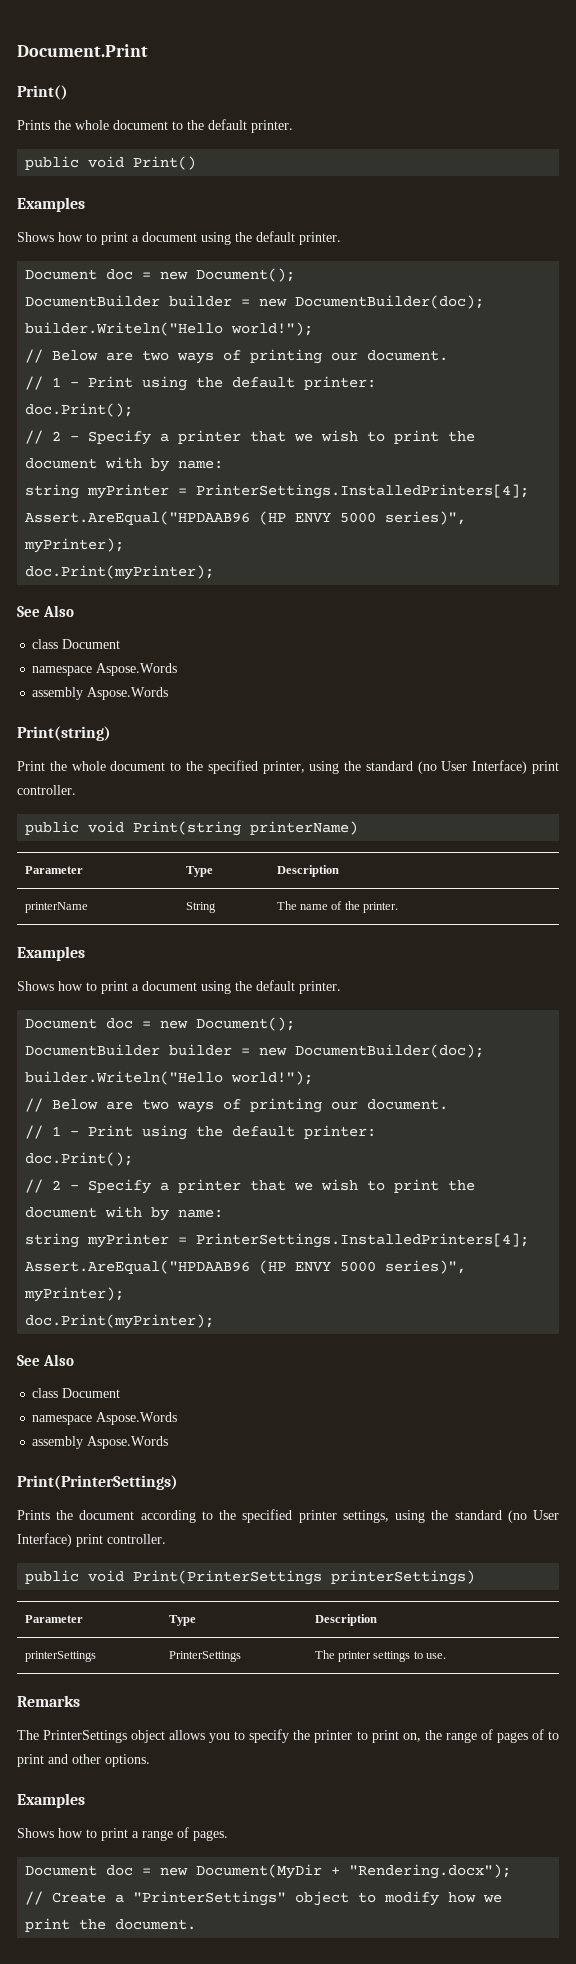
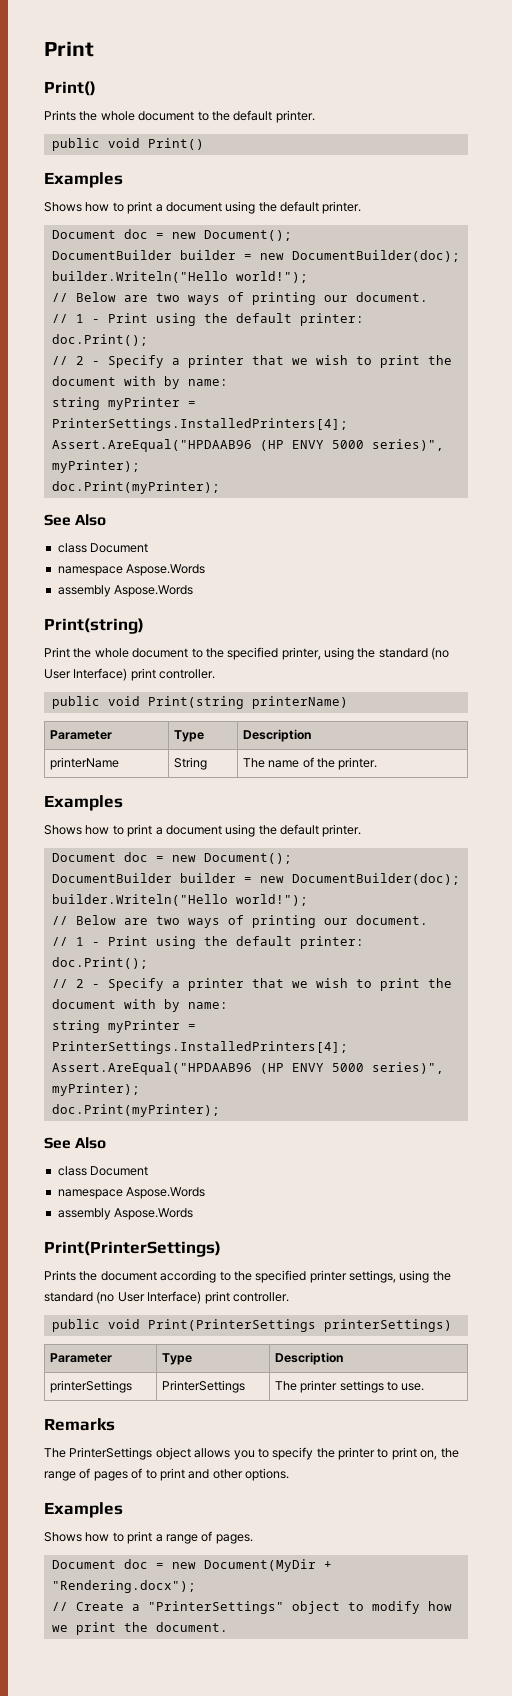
[17,44,148,57] Document.Print -> [44,41,94,57] Print

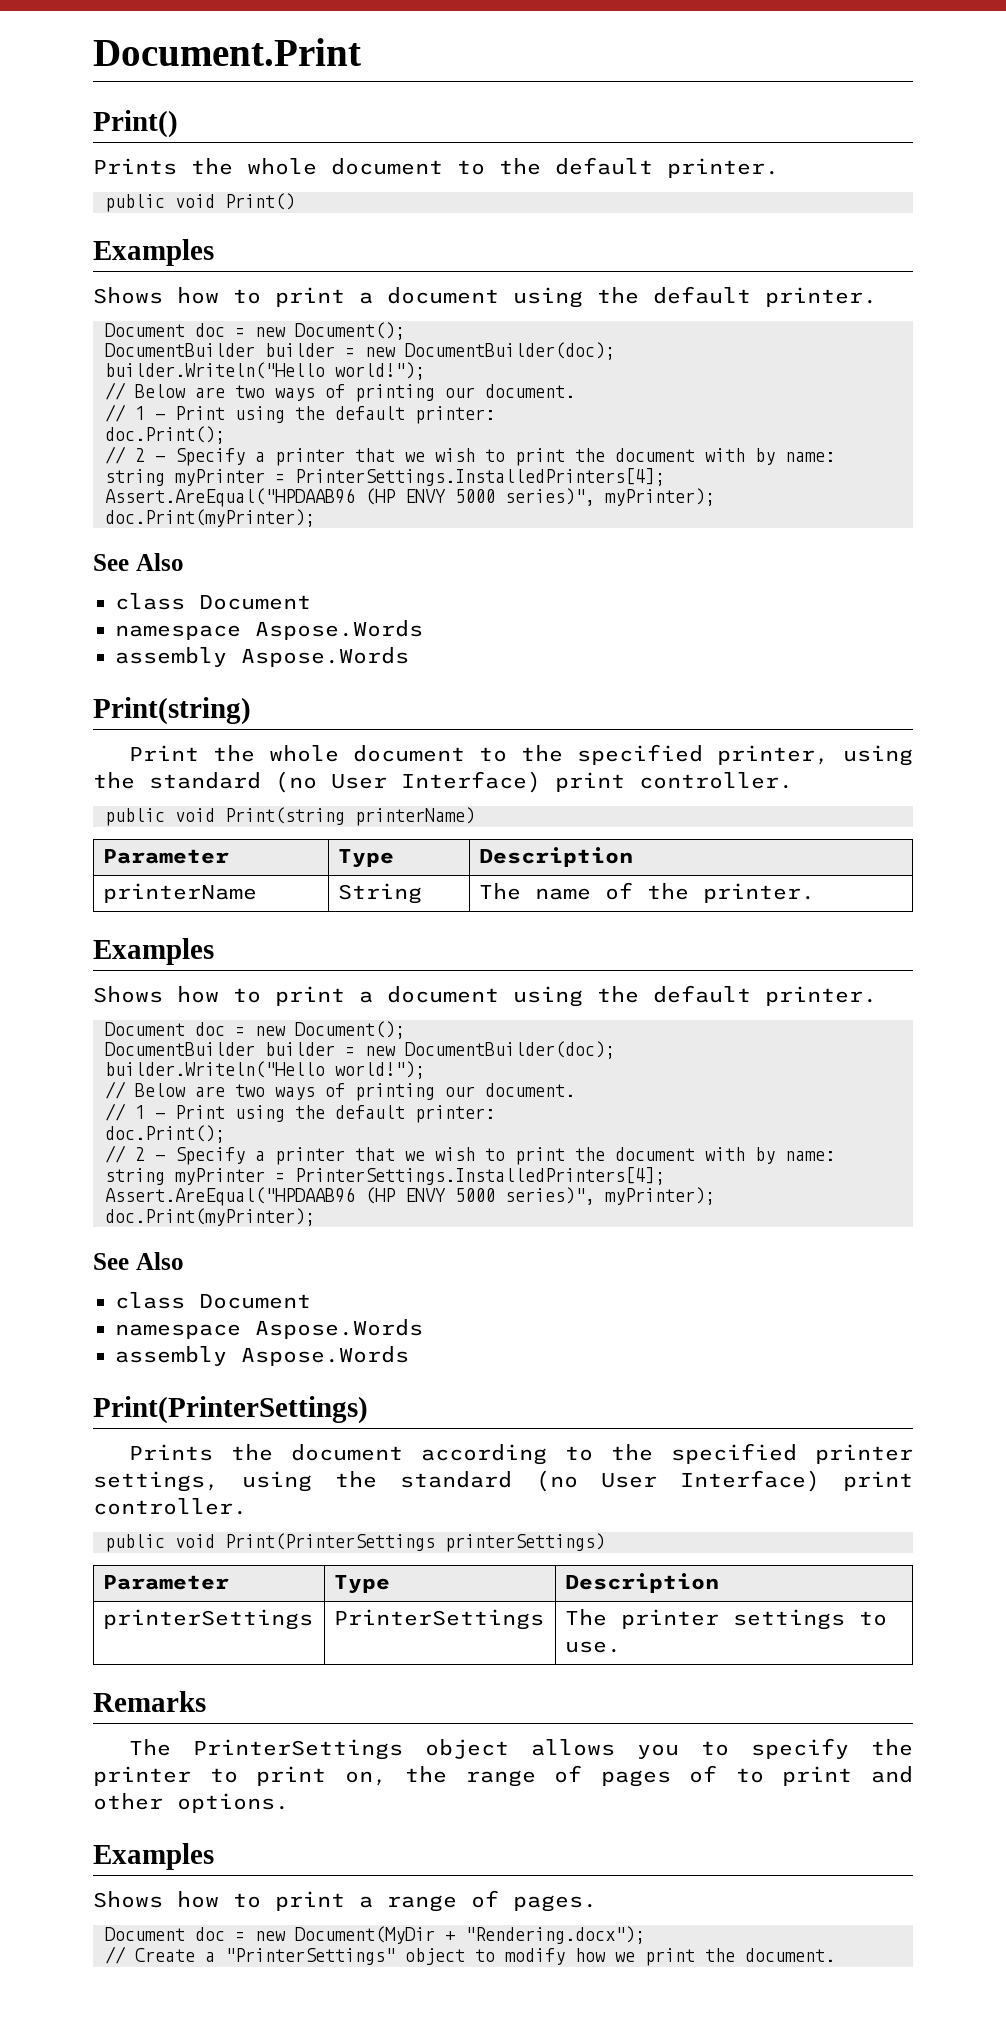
[44,41,94,57] Print -> [93,38,361,66] Document.Print

